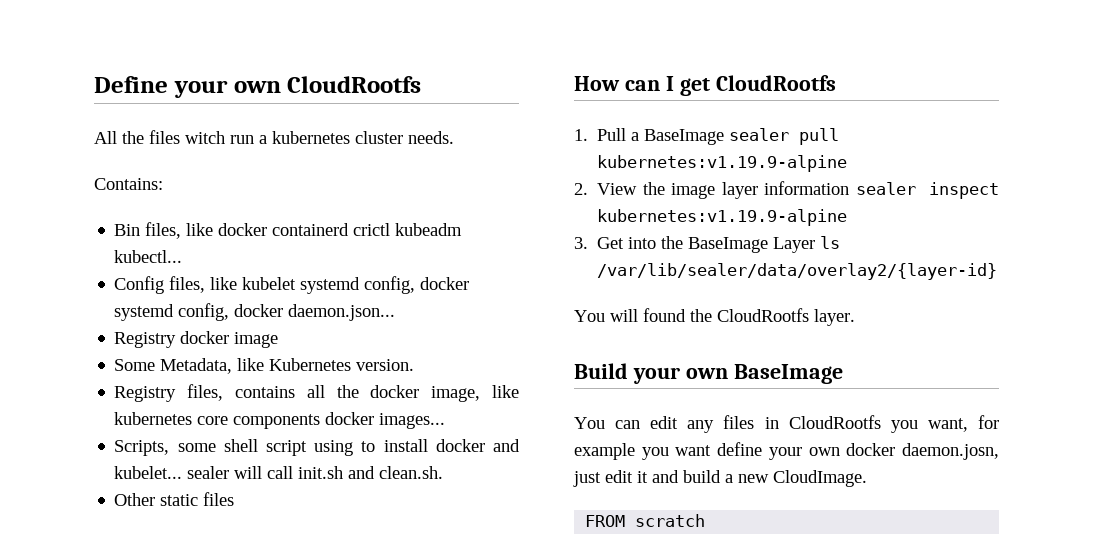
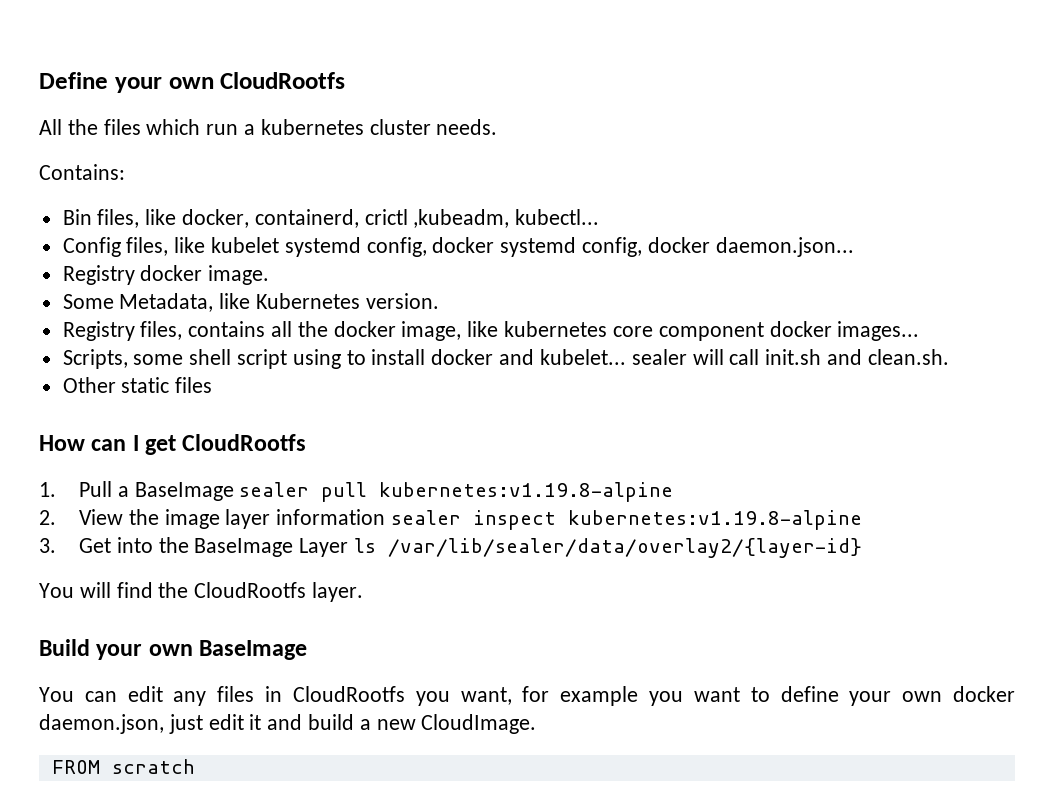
[185,131,225,144] witch -> [146,119,201,135] which
[218,223,463,236] docker containerd crictl kubeadm -> [182,209,510,228] docker, containerd, crictl ,kubeadm,
[234,332,279,348] image -> [208,265,270,285] image.
[233,414,321,429] components -> [658,322,764,341] component
[597,155,848,172] kubernetes:v1.19.9-alpine -> [379,482,674,502] kubernetes:v1.19.8-alpine
[597,209,848,226] kubernetes:v1.19.9-alpine -> [568,510,863,530] kubernetes:v1.19.8-alpine
[643,308,686,322] found -> [116,582,153,598] find
(712, 450) none -> [750,687,770,702] to
[902,443,999,460] daemon.josn, -> [39,714,164,734] daemon.json,

